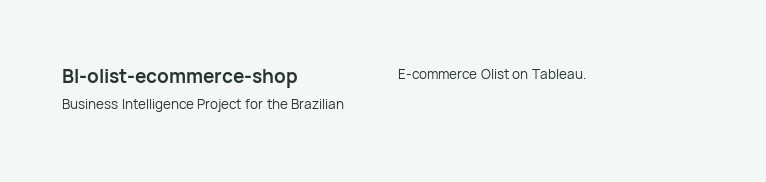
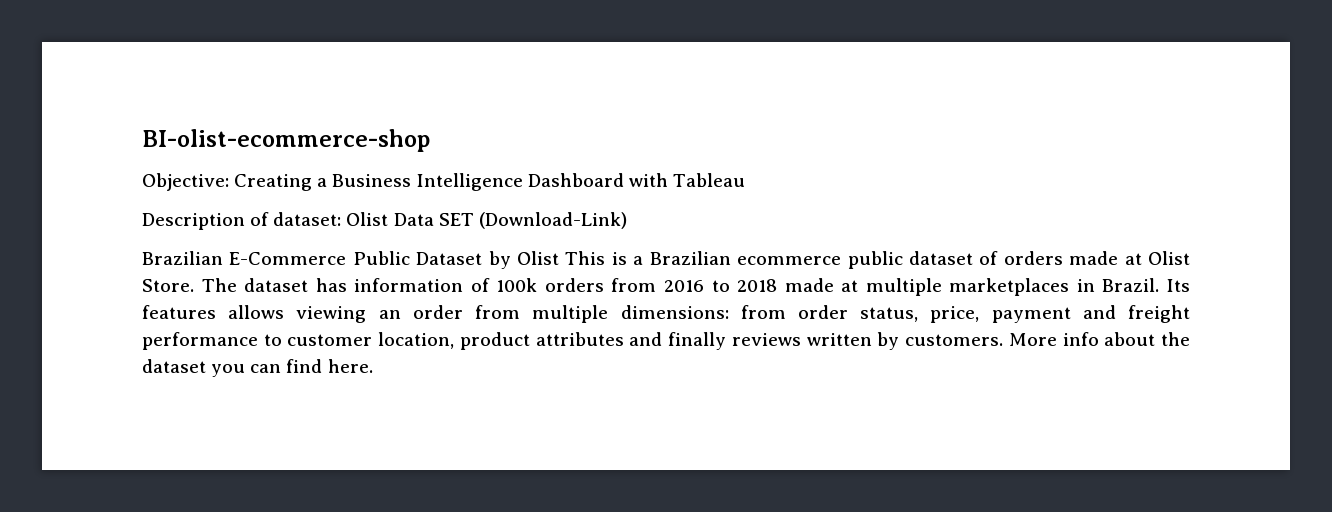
[62,99,345,112] [398,69,586,79] Business Intelligence Project for the Brazilian E-commerce Olist on Tableau. -> [142,173,745,191] [142,212,627,230] [142,251,1190,269] [142,278,1190,296] [142,305,1190,323] [142,332,1191,350] [142,359,373,377] Objective: Creating a Business Intelligence Dashboard with Tableau // Description of dataset: Olist Data SET (Download-Link) // Brazilian E-Commerce Public Dataset by Olist This is a Brazilian ecommerce public dataset of orders made at Olist Store. The dataset has information of 100k orders from 2016 to 2018 made at multiple marketplaces in Brazil. Its features allows viewing an order from multiple dimensions: from order status, price, payment and freight performance to customer location, product attributes and finally reviews written by customers. More info about the dataset you can find here.

